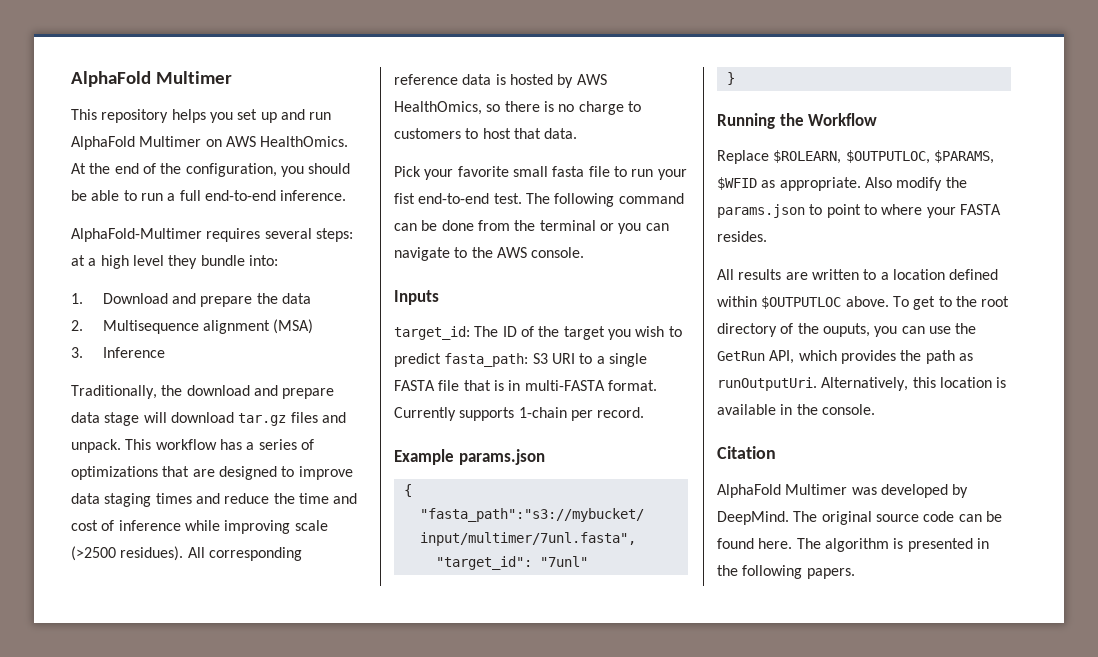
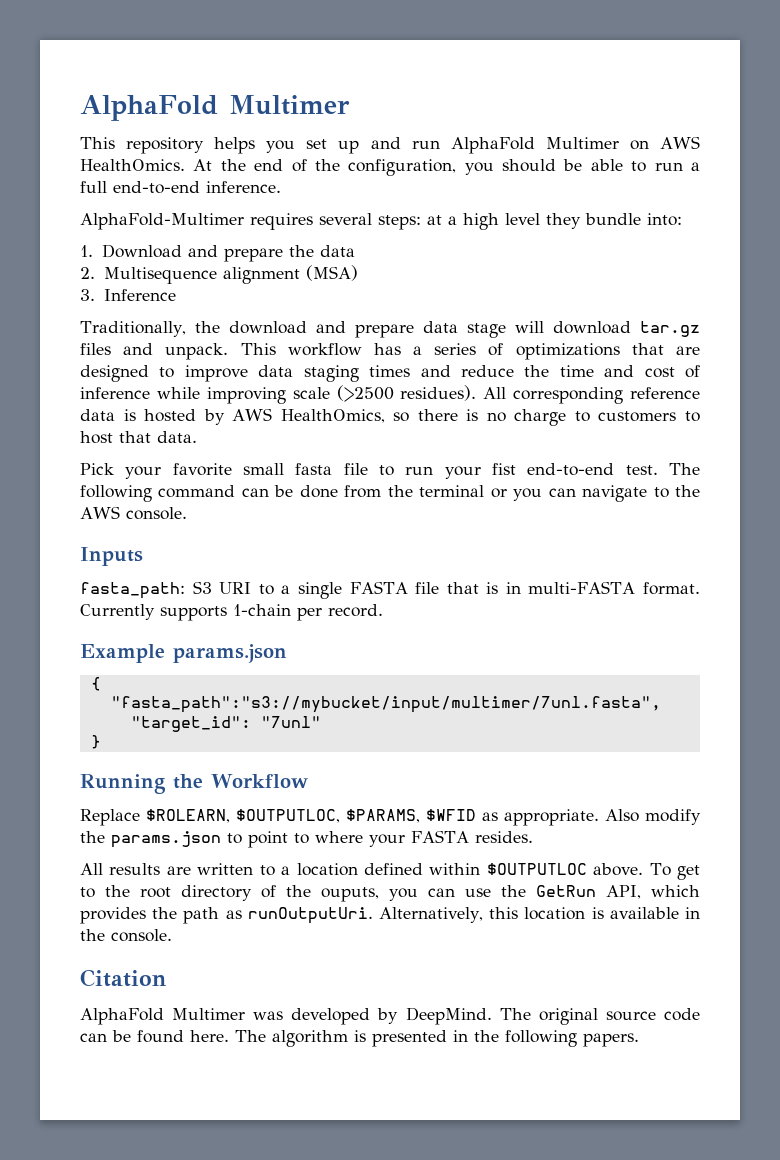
[394,326,682,340] [394,353,441,367] target_id: The ID of the target you wish to predict -> (143, 556) none

